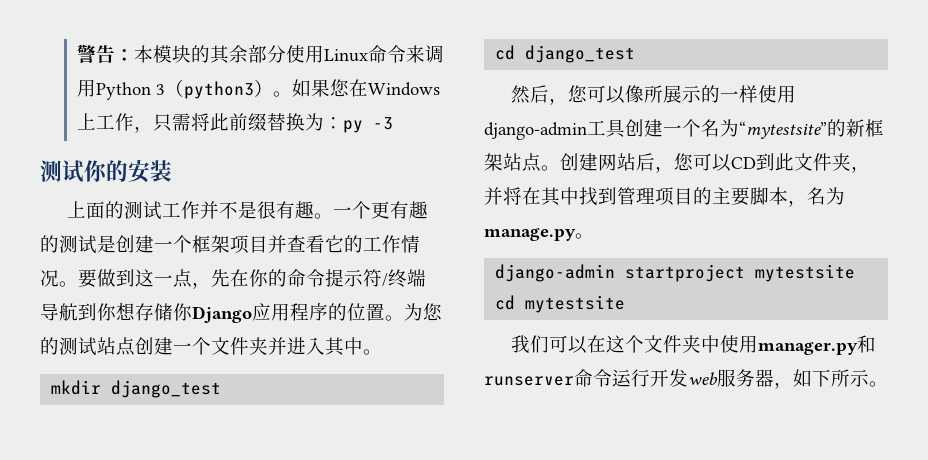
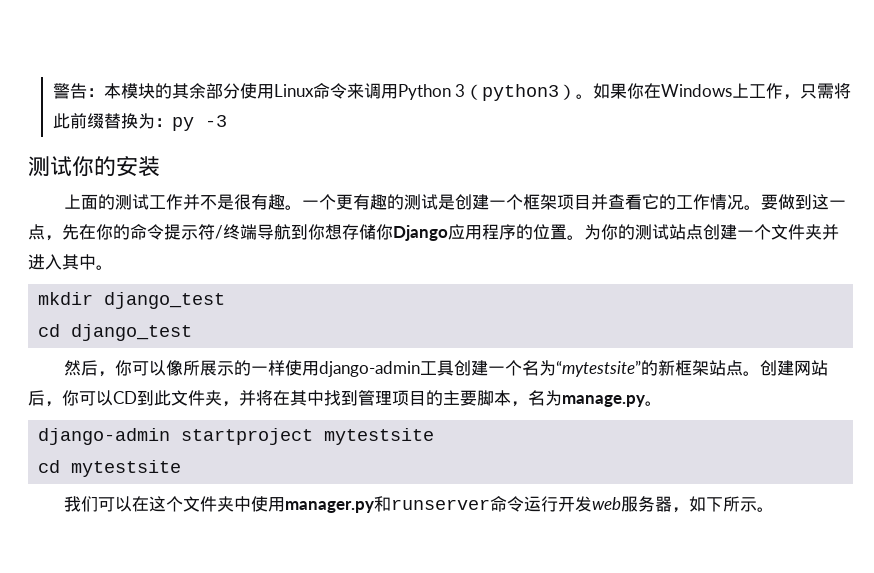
[329,79,349,97] 您 -> [627,83,645,99] 你
[423,303,442,321] 您 -> [601,224,618,240] 你
[567,85,587,103] 您 -> [114,360,132,376] 你
[674,153,693,171] 您 -> [62,390,79,406] 你

